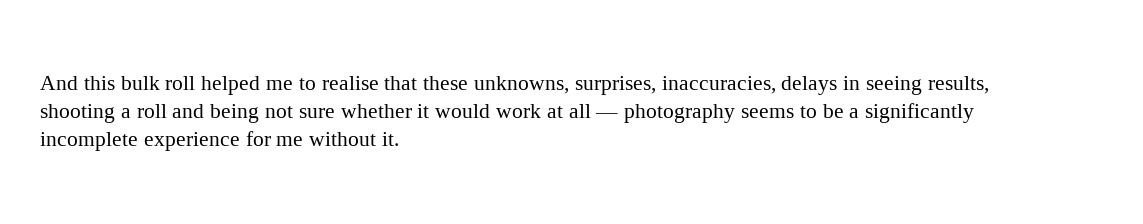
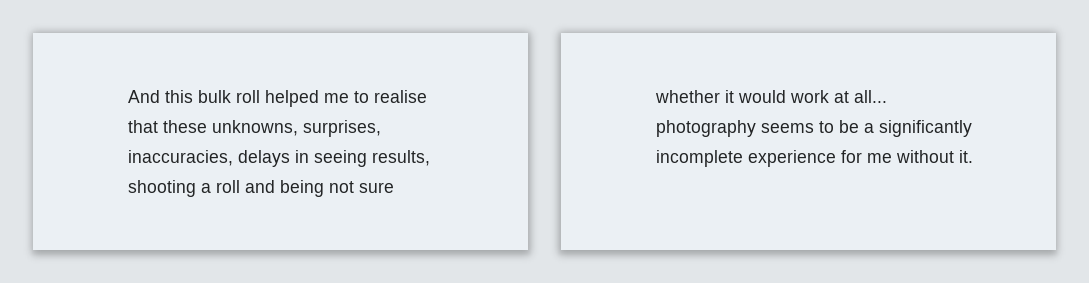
[568,104,619,118] all — -> [854,90,887,103] all...

